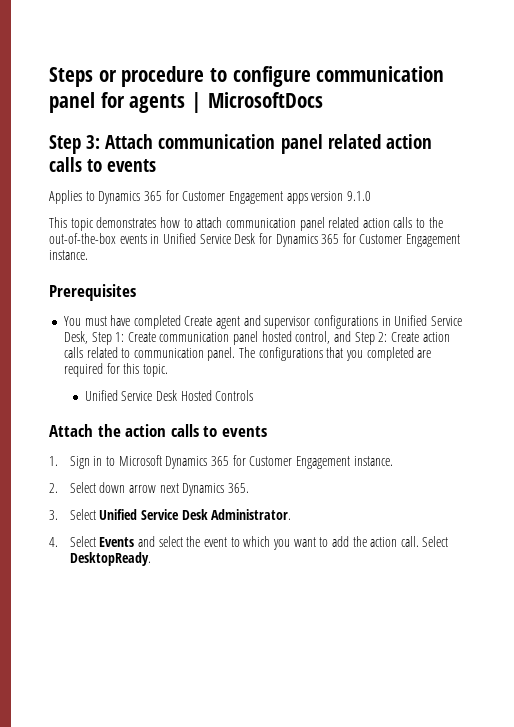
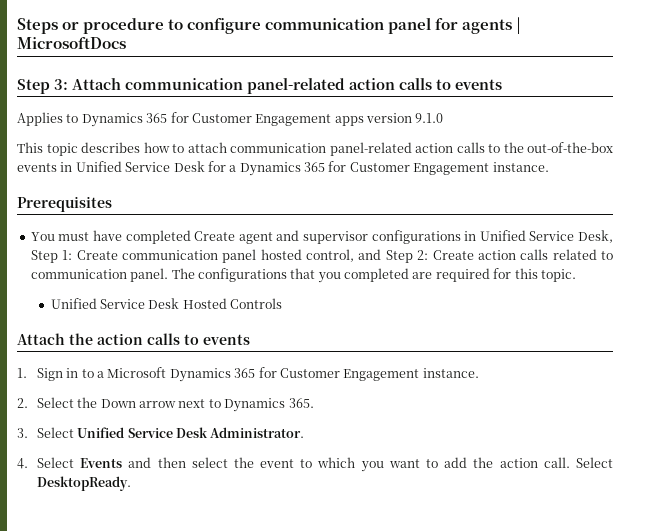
[280,134,381,154] panel related -> [247,78,345,94] panel-related
[96,217,157,228] demonstrates -> [81,142,140,153] describes
[299,217,360,231] panel related -> [329,142,412,156] panel-related
(272, 238) none -> [229,165,237,172] a
(116, 461) none -> [97,371,105,378] a
[99,482,126,493] down -> [77,397,136,408] the Down
(179, 488) none -> [208,399,221,408] to
(156, 541) none -> [157,457,186,468] then

